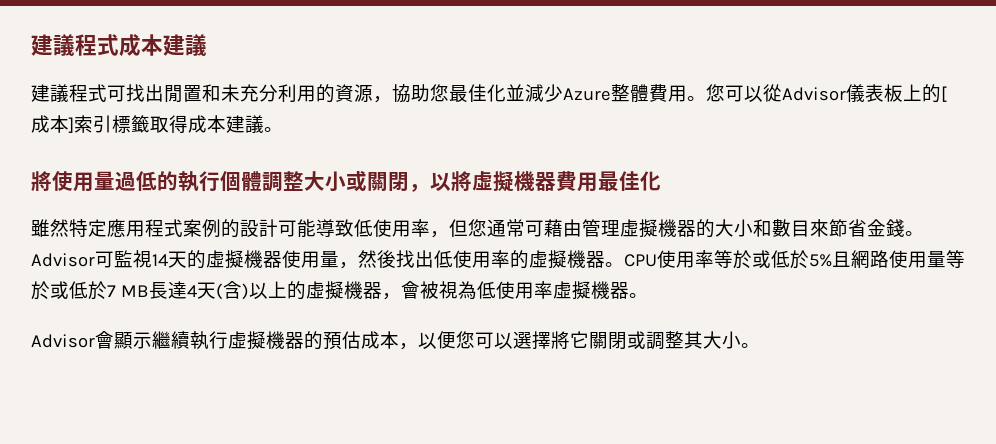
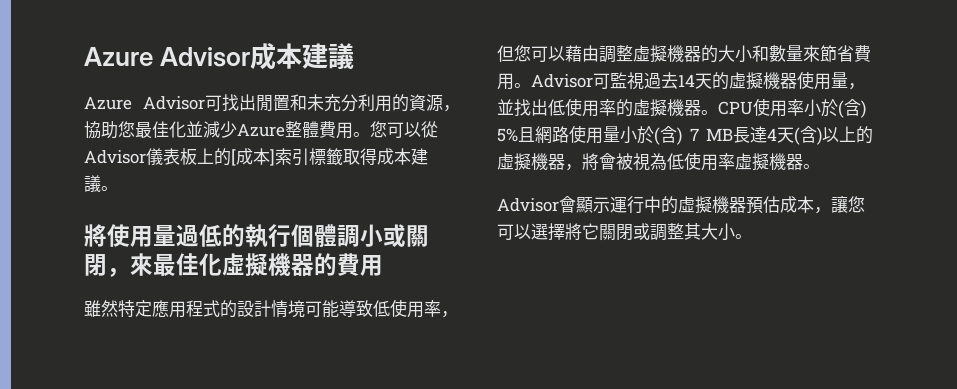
[31,34,119,56] 建議程式 -> [84,47,251,67] Azure Advisor
[31,84,107,102] 建議程式 -> [84,96,205,110] Azure Advisor
[283,171,325,191] 整大 -> (360, 236) none
[430,171,661,192] 以將虛擬機器費用最佳化 -> [130,253,383,276] 來最佳化虛擬機器的費用
[183,219,278,238] 案例的設計 -> [220,300,305,318] 的設計情境
[487,219,620,237] 通常可藉由管理 -> [531,45,633,63] 可以藉由調整
[791,219,905,237] 目來節省金錢 -> [786,45,871,62] [497,73,514,90] 量來節省費用
(152, 259) none -> [644,72,678,89] 過去
[358,250,396,268] 然後 -> [497,99,514,115] 並
[714,250,809,269] 等於或低於 -> [804,99,866,118] 小於(含)
[946,250,965,268] [31,281,107,300] 等於或低於 -> [620,126,682,145] 小於(含)
(401, 296) none -> [582,153,599,170] 將
[152,331,323,350] 繼續執行虛擬機器的 -> [610,196,746,214] 運行中的虛擬機器
[418,331,456,349] 以便 -> [831,196,848,213] 讓

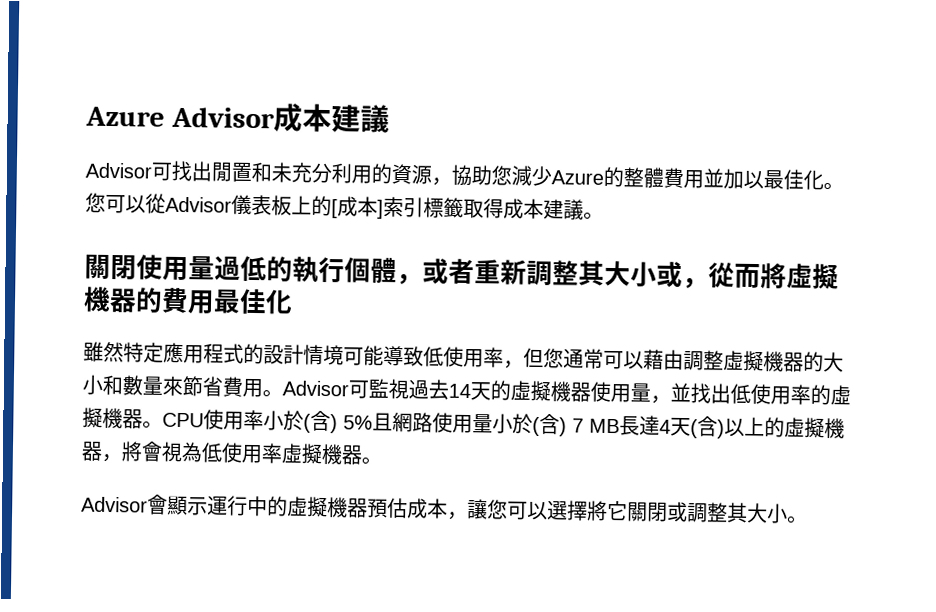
[84,96,132,110] Azure -> (390, 118) none
[135,121,203,138] 最佳化並 -> (512, 175) none
(285, 130) none -> [603,166,624,188] 的
(353, 130) none -> [703,168,824,190] 並加以最佳化
[84,224,107,247] 將 -> [84,254,137,280] 關閉
[337,224,429,247] [84,253,222,277] 調小或關閉，來最佳化 -> [396,258,787,289] ，或者重新調整其大小或，從而將
(383, 265) none -> [213,288,293,315] 最佳化
(531, 53) none -> [563,348,604,369] 通常
[616,153,633,170] 被 -> (163, 451) none

